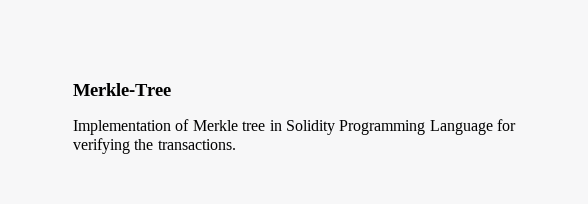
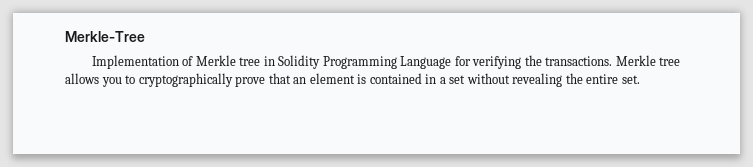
(236, 144) none -> [615,55,681,66] [65,73,640,87] Merkle tree allows you to cryptographically prove that an element is contained in a set without revealing the entire set.

